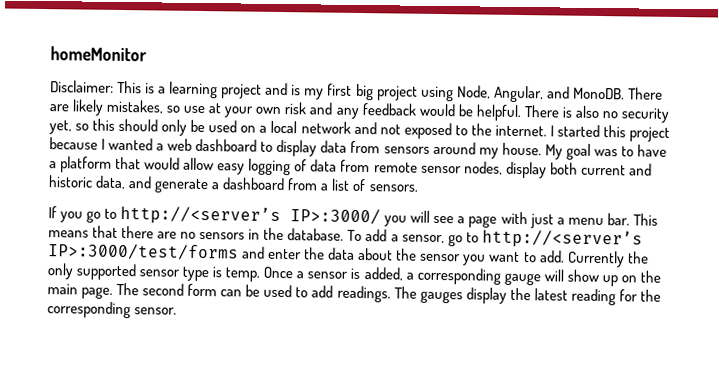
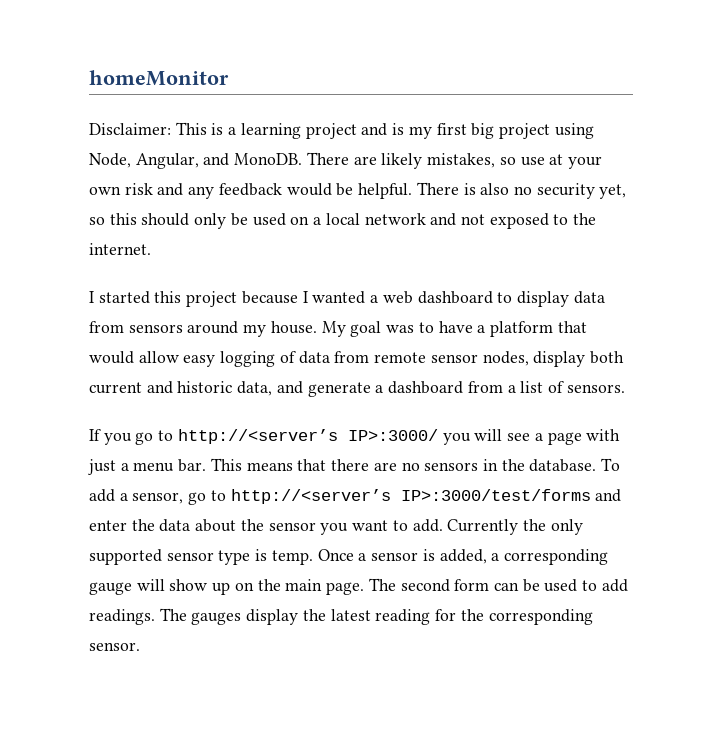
(547, 130) none -> (151, 249) //

